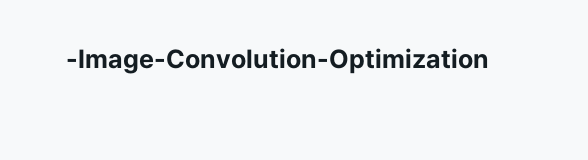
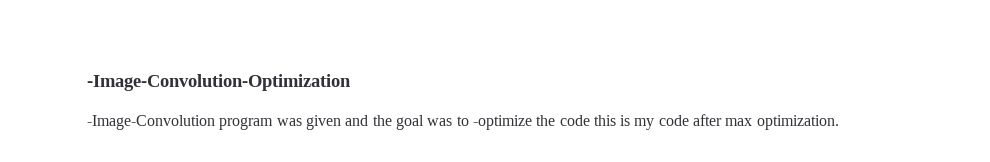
(489, 61) none -> [87,114,839,130] // -Image-Convolution program was given and the goal was to -optimize the code this is my code after max optimization.

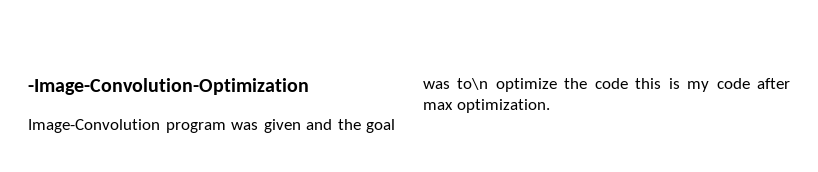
[87,115,215,130] -Image-Convolution -> [28,119,160,133] Image-Convolution
[456,115,532,130] to -optimize -> [457,78,557,92] to\n optimize

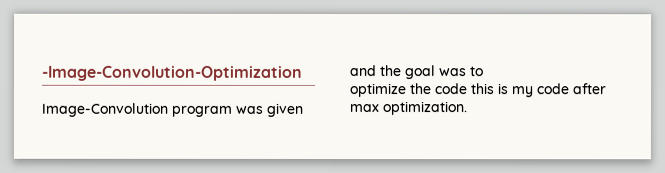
[457,78,489,90] to\n -> [470,66,484,77] to //

